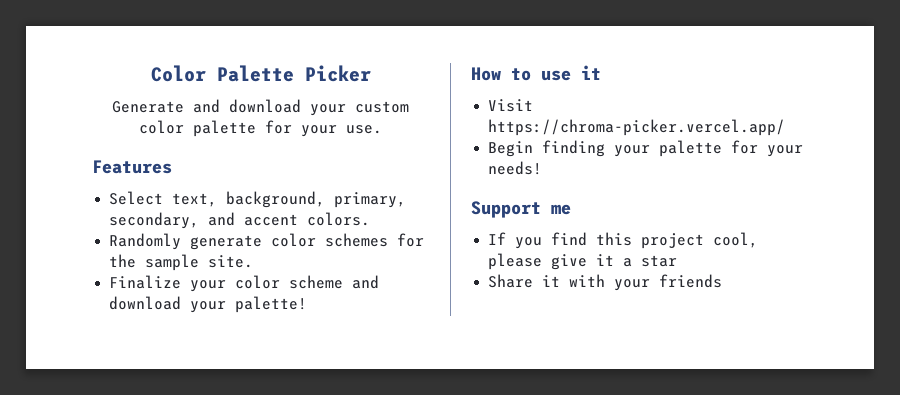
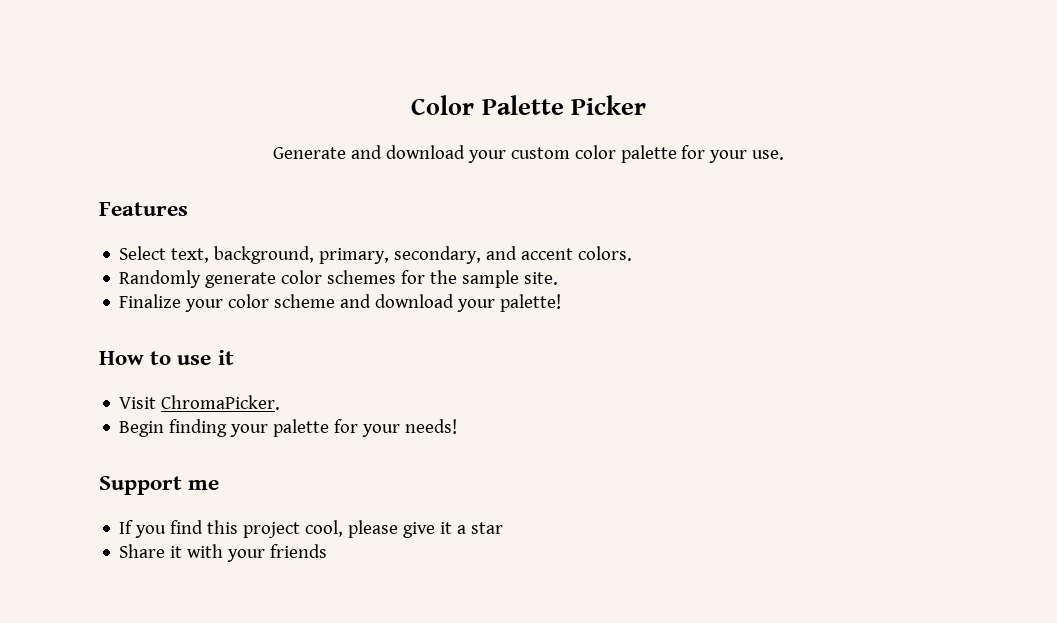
[488,119,786,136] https://chroma-picker.vercel.app/ -> [161,395,281,410] ChromaPicker.

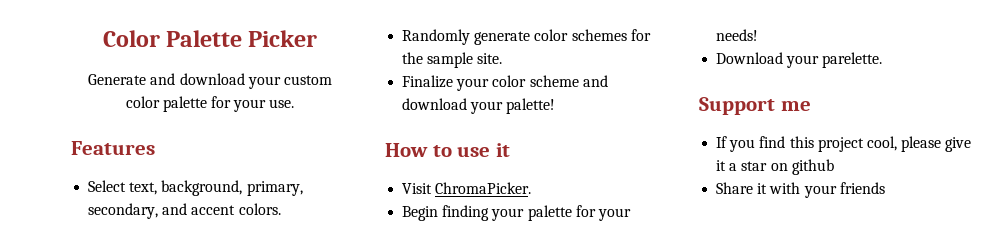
(458, 426) none -> [716,52,883,68] // Download your parelette.
(504, 528) none -> [770,159,834,175] on github

